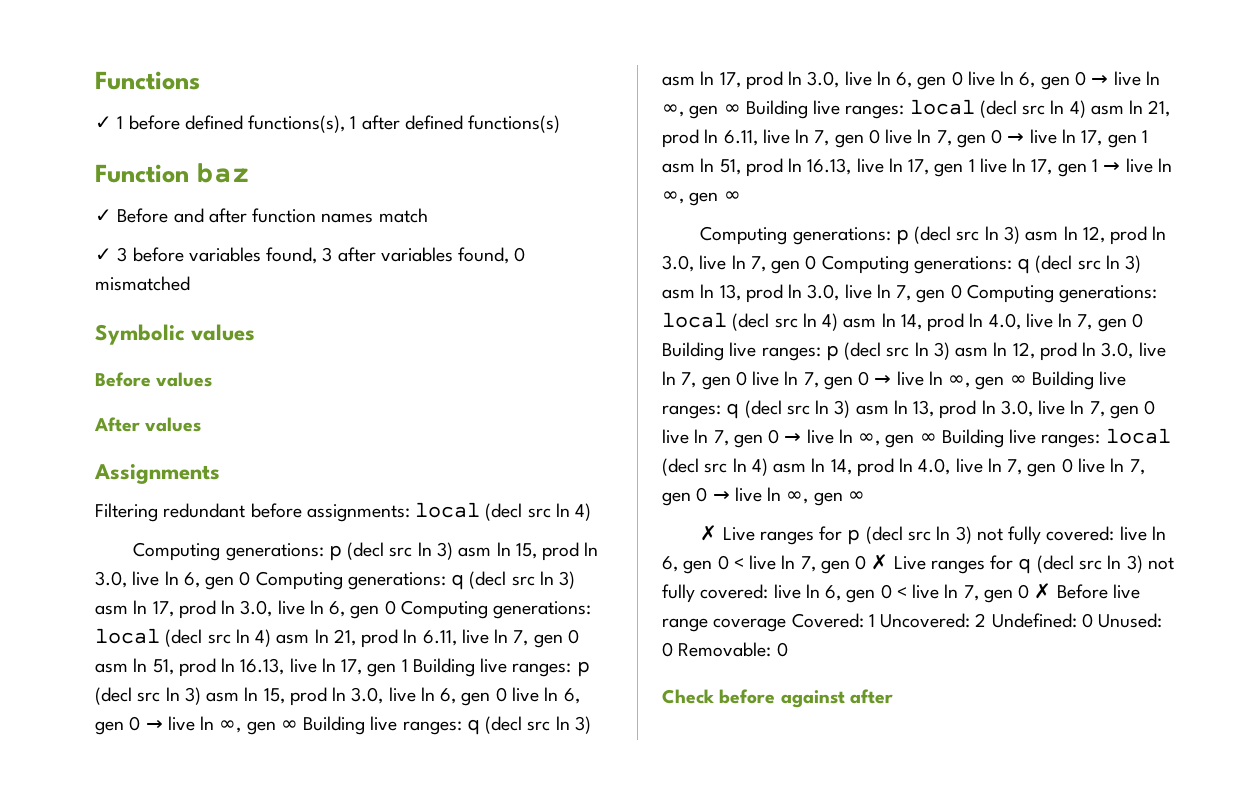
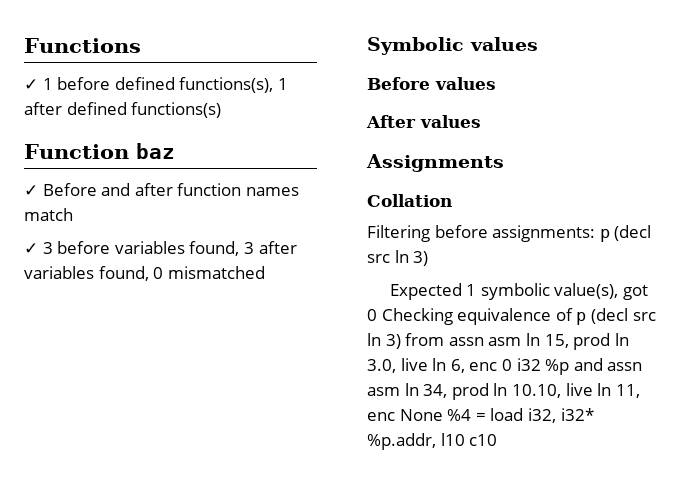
(220, 474) none -> [367,194,452,207] // Collation
[163,503,246,518] redundant -> (430, 233) none
[415,502,592,521] [133,542,599,561] [95,571,576,590] [95,600,592,619] [95,628,579,648] [95,658,590,677] [95,687,580,706] [95,716,591,735] [662,71,1160,90] [662,99,1171,119] [662,129,1148,148] [662,158,1172,177] [662,191,741,206] [700,226,1167,245] [662,255,1142,274] [662,284,1158,303] [662,312,1143,332] [662,342,1166,361] [662,371,1127,390] [662,400,1156,419] [662,428,1171,448] [662,458,1145,477] [662,487,865,506] [700,525,1166,545] [662,554,1174,574] [662,583,1140,603] [662,613,1163,632] [662,642,788,657] [662,689,893,708] local (decl src ln 4) // Computing generations: p (decl src ln 3) asm ln 15, prod ln 3.0, live ln 6, gen 0 Computing generations: q (decl src ln 3) asm ln 17, prod ln 3.0, live ln 6, gen 0 Computing generations: local (decl src ln 4) asm ln 21, prod ln 6.11, live ln 7, gen 0 asm ln 51, prod ln 16.13, live ln 17, gen 1 Building live ranges: p (decl src ln 3) asm ln 15, prod ln 3.0, live ln 6, gen 0 live ln 6, gen 0 → live ln ∞, gen ∞ Building live ranges: q (decl src ln 3) asm ln 17, prod ln 3.0, live ln 6, gen 0 live ln 6, gen 0 → live ln ∞, gen ∞ Building live ranges: local (decl src ln 4) asm ln 21, prod ln 6.11, live ln 7, gen 0 live ln 7, gen 0 → live ln 17, gen 1 asm ln 51, prod ln 16.13, live ln 17, gen 1 live ln 17, gen 1 → live ln ∞, gen ∞ // Computing generations: p (decl src ln 3) asm ln 12, prod ln 3.0, live ln 7, gen 0 Computing generations: q (decl src ln 3) asm ln 13, prod ln 3.0, live ln 7, gen 0 Computing generations: local (decl src ln 4) asm ln 14, prod ln 4.0, live ln 7, gen 0 Building live ranges: p (decl src ln 3) asm ln 12, prod ln 3.0, live ln 7, gen 0 live ln 7, gen 0 → live ln ∞, gen ∞ Building live ranges: q (decl src ln 3) asm ln 13, prod ln 3.0, live ln 7, gen 0 live ln 7, gen 0 → live ln ∞, gen ∞ Building live ranges: local (decl src ln 4) asm ln 14, prod ln 4.0, live ln 7, gen 0 live ln 7, gen 0 → live ln ∞, gen ∞ // ✗ Live ranges for p (decl src ln 3) not fully covered: live ln 6, gen 0 < live ln 7, gen 0 ✗ Live ranges for q (decl src ln 3) not fully covered: live ln 6, gen 0 < live ln 7, gen 0 ✗ Before live range coverage Covered: 1 Uncovered: 2 Undefined: 0 Unused: 0 Removable: 0 // Check before against after -> [599,225,652,242] [367,250,429,266] [389,283,649,300] [367,308,656,325] [367,333,629,350] [367,358,643,375] [367,383,640,400] [367,408,594,423] [367,433,498,450] p (decl src ln 3) // Expected 1 symbolic value(s), got 0 Checking equivalence of p (decl src ln 3) from assn asm ln 15, prod ln 3.0, live ln 6, enc 0 i32 %p and assn asm ln 34, prod ln 10.10, live ln 11, enc None %4 = load i32, i32* %p.addr, l10 c10

